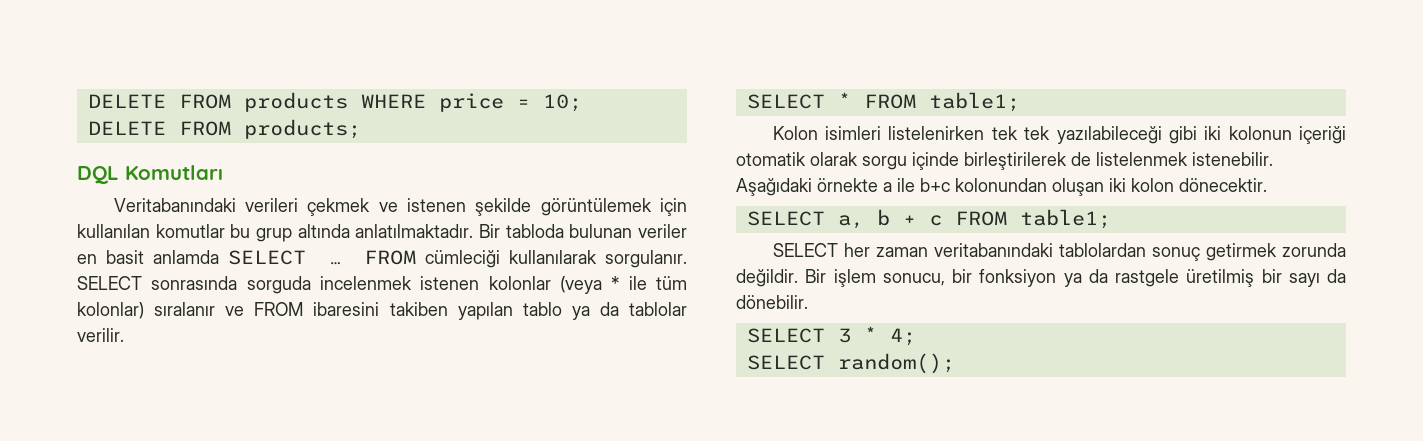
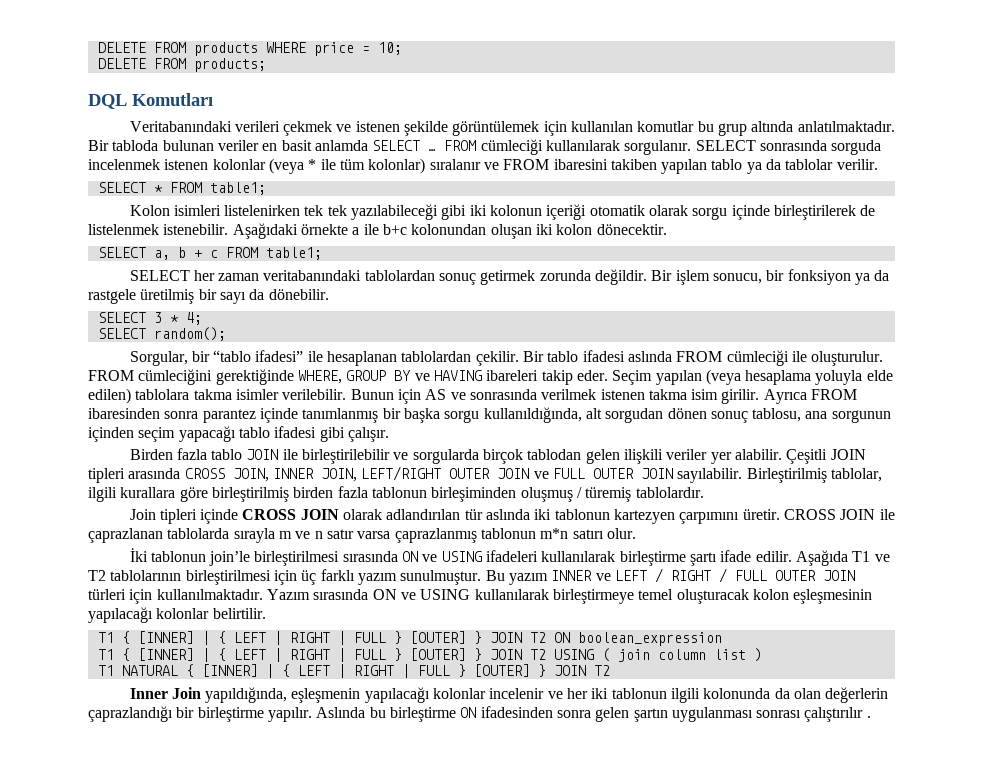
(955, 363) none -> [129,350,884,366] [88,369,893,385] [88,388,858,404] [88,407,891,423] [88,426,389,442] [129,448,866,464] [88,466,882,483] [88,486,704,502] [129,509,895,524] [88,528,636,543] [129,548,890,566] [88,568,855,585] [88,589,873,604] [88,607,266,623] [97,631,722,646] [97,648,762,662] [97,664,610,678] [129,687,889,703] [88,706,871,722] // Sorgular, bir “tablo ifadesi” ile hesaplanan tablolardan çekilir. Bir tablo ifadesi aslında FROM cümleciği ile oluşturulur. FROM cümleciğini gerektiğinde WHERE, GROUP BY ve HAVING ibareleri takip eder. Seçim yapılan (veya hesaplama yoluyla elde edilen) tablolara takma isimler verilebilir. Bunun için AS ve sonrasında verilmek istenen takma isim girilir. Ayrıca FROM ibaresinden sonra parantez içinde tanımlanmış bir başka sorgu kullanıldığında, alt sorgudan dönen sonuç tablosu, ana sorgunun içinden seçim yapacağı tablo ifadesi gibi çalışır. // Birden fazla tablo JOIN ile birleştirilebilir ve sorgularda birçok tablodan gelen ilişkili veriler yer alabilir. Çeşitli JOIN tipleri arasında CROSS JOIN, INNER JOIN, LEFT/RIGHT OUTER JOIN ve FULL OUTER JOIN sayılabilir. Birleştirilmiş tablolar, ilgili kurallara göre birleştirilmiş birden fazla tablonun birleşiminden oluşmuş / türemiş tablolardır. // Join tipleri içinde CROSS JOIN olarak adlandırılan tür aslında iki tablonun kartezyen çarpımını üretir. CROSS JOIN ile çaprazlanan tablolarda sırayla m ve n satır varsa çaprazlanmış tablonun m*n satırı olur. // İki tablonun join’le birleştirilmesi sırasında ON ve USING ifadeleri kullanılarak birleştirme şartı ifade edilir. Aşağıda T1 ve T2 tablolarının birleştirilmesi için üç farklı yazım sunulmuştur. Bu yazım INNER ve LEFT / RIGHT / FULL OUTER JOIN türleri için kullanılmaktadır. Yazım sırasında ON ve USING kullanılarak birleştirmeye temel oluşturacak kolon eşleşmesinin yapılacağı kolonlar belirtilir. // T1 { [INNER] | { LEFT | RIGHT | FULL } [OUTER] } JOIN T2 ON boolean_expression // T1 { [INNER] | { LEFT | RIGHT | FULL } [OUTER] } JOIN T2 USING ( join column list ) // T1 NATURAL { [INNER] | { LEFT | RIGHT | FULL } [OUTER] } JOIN T2 // Inner Join yapıldığında, eşleşmenin yapılacağı kolonlar incelenir ve her iki tablonun ilgili kolonunda da olan değerlerin çaprazlandığı bir birleştirme yapılır. Aslında bu birleştirme ON ifadesinden sonra gelen şartın uygulanması sonrası çalıştırılır .

